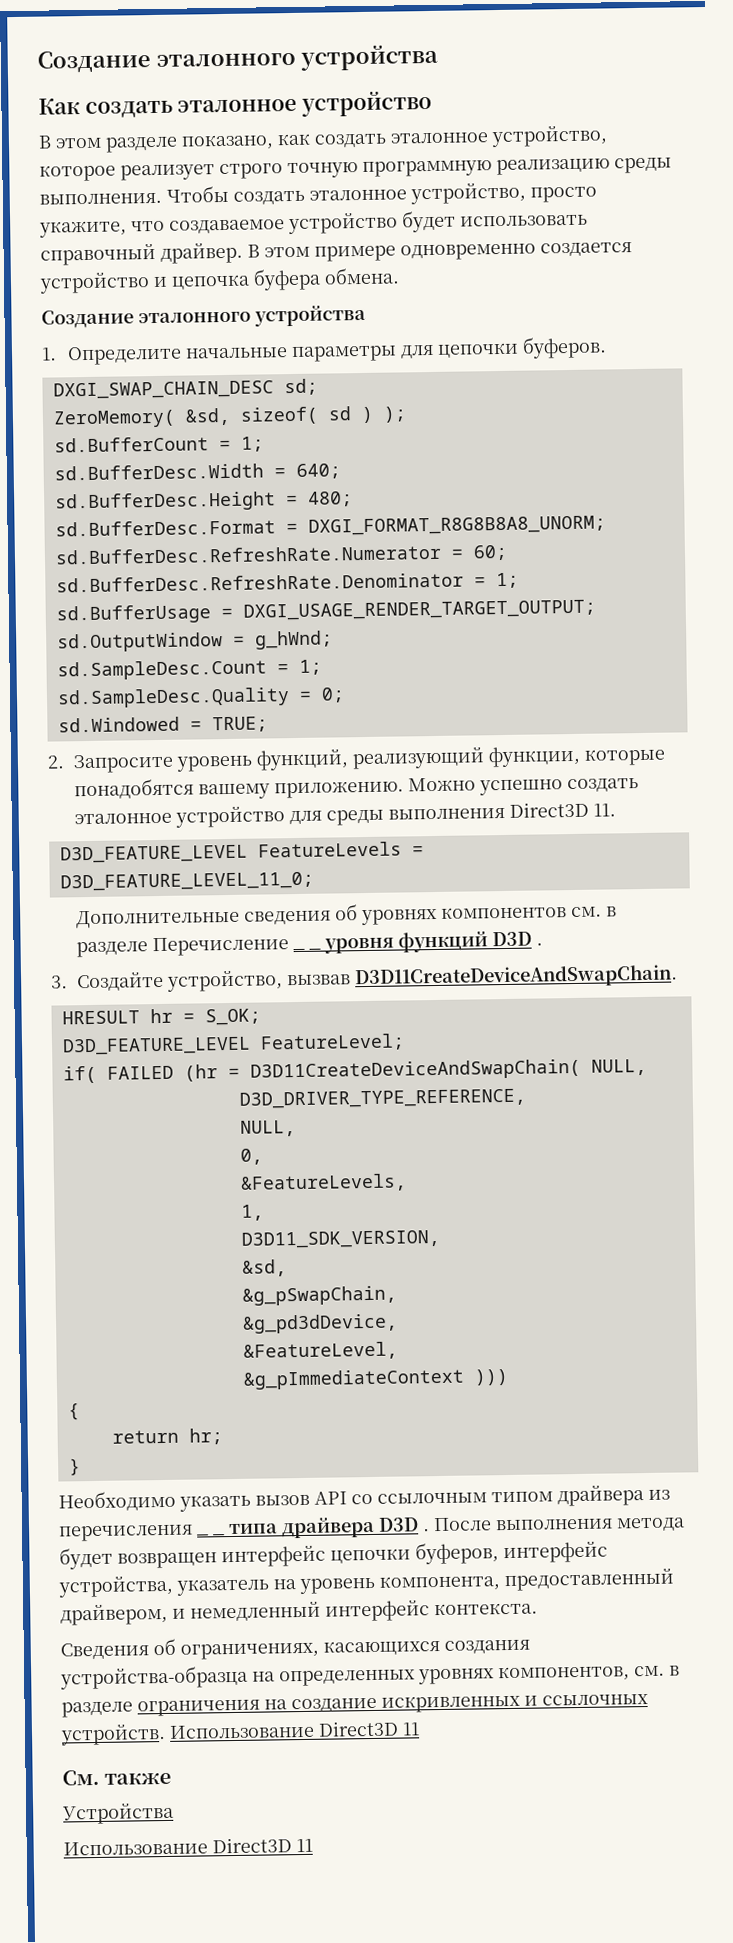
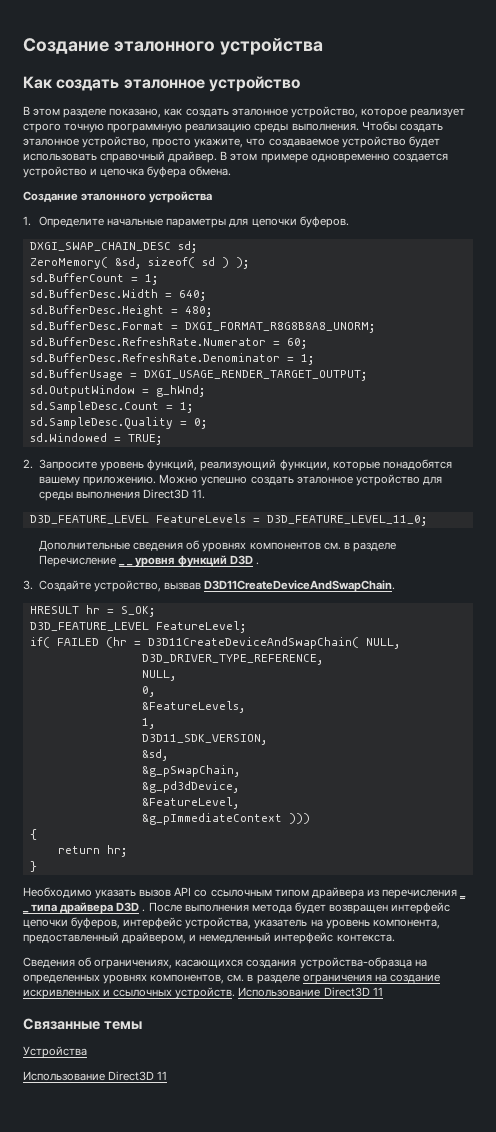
[62,1769,172,1786] См. также -> [23,1018,142,1030] Связанные темы

